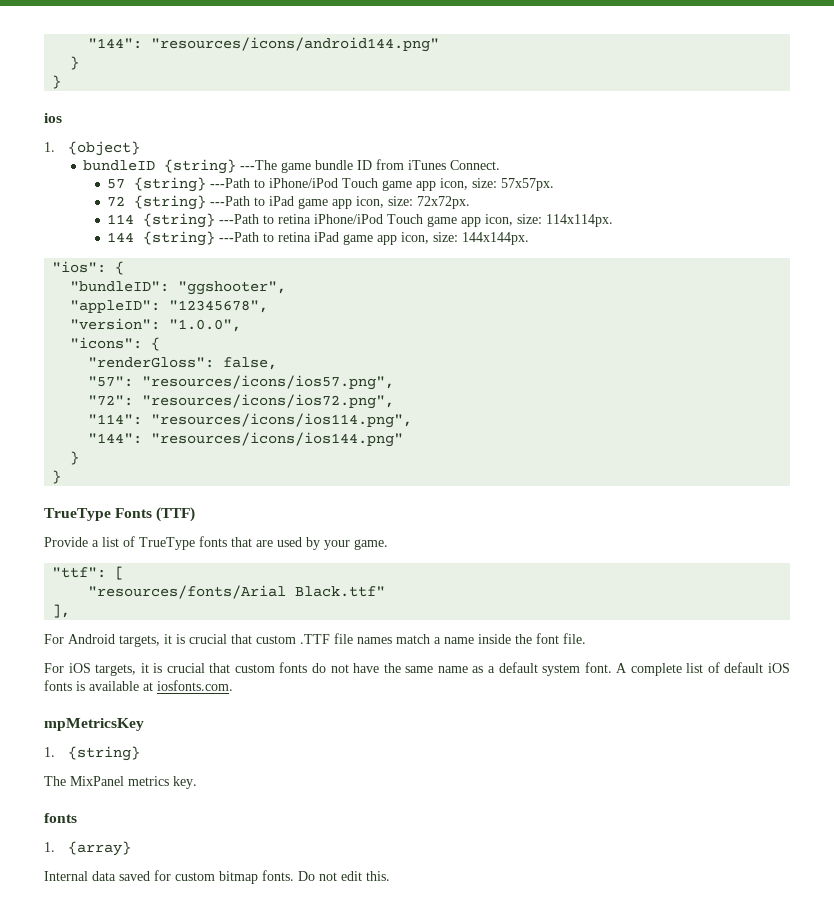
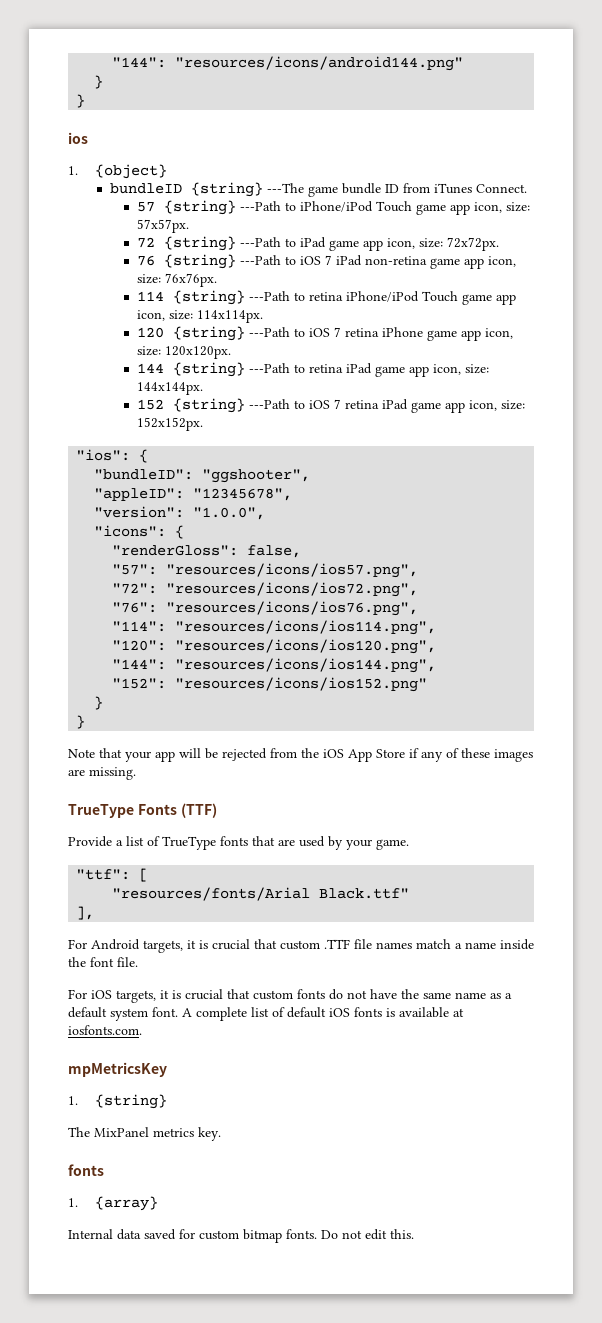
(471, 202) none -> [136,254,516,269] [136,273,217,287] // 76 {string} ---Path to iOS 7 iPad non-retina game app icon, size: 76x76px.
(614, 220) none -> [136,326,513,341] [136,346,231,359] // 120 {string} ---Path to iOS 7 retina iPhone game app icon, size: 120x120px.
(530, 238) none -> [136,398,525,413] [136,417,203,431] // 152 {string} ---Path to iOS 7 retina iPad game app icon, size: 152x152px.
(395, 401) none -> [112,601,419,616] // "76": "resources/icons/ios76.png",
[88,432,404,447] [70,451,80,465] [52,470,62,484] // "144": "resources/icons/ios144.png" // } // } -> [112,639,437,654] [112,658,437,673] [112,677,428,692] [94,696,104,710] [76,715,86,729] [68,748,533,762] [68,767,136,780] // "120": "resources/icons/ios120.png", // "144": "resources/icons/ios144.png", // "152": "resources/icons/ios152.png" // } // } // Note that your app will be rejected from the iOS App Store if any of these images are missing.

